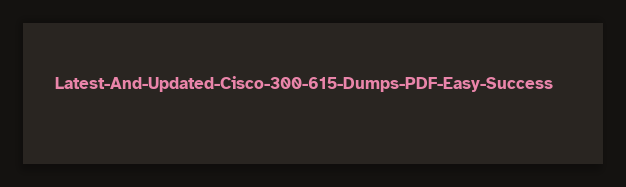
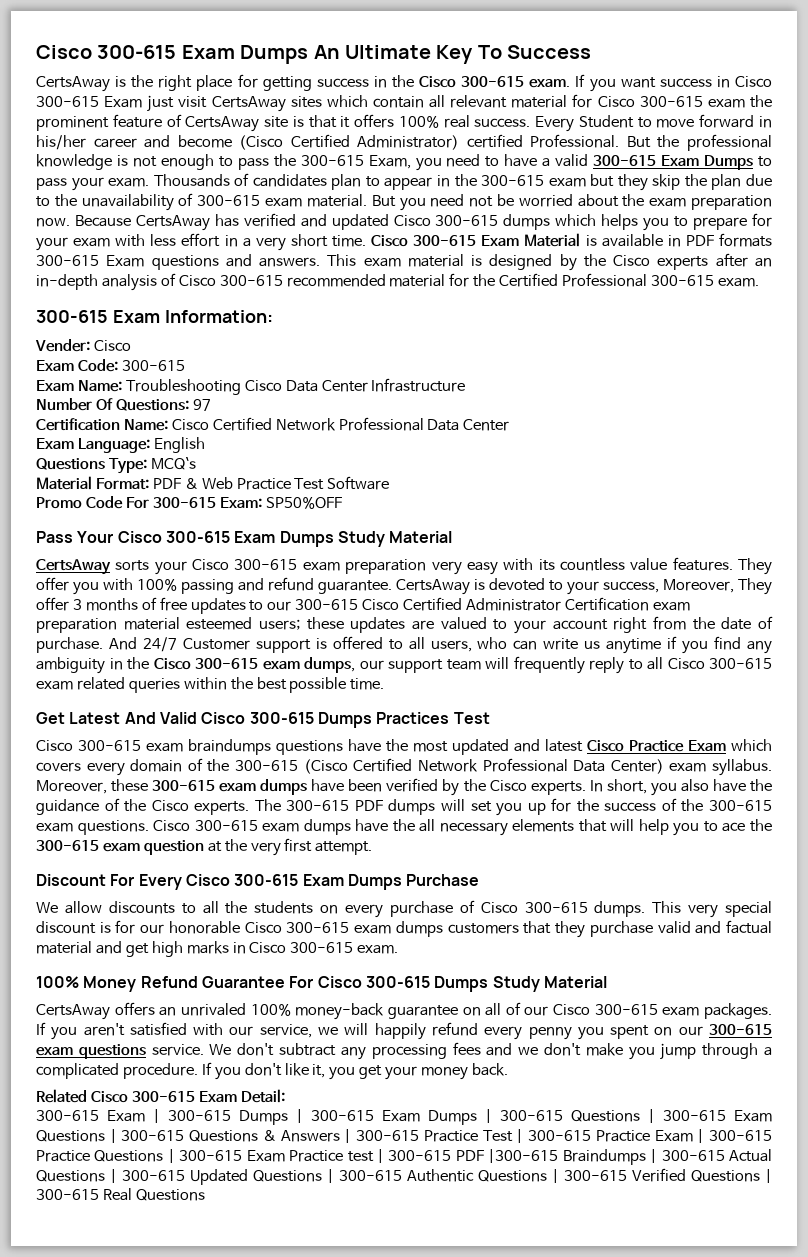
[55,76,553,92] Latest-And-Updated-Cisco-300-615-Dumps-PDF-Easy-Success -> [36,45,592,64] [36,74,772,92] [36,94,772,112] [36,114,772,132] [36,134,772,151] [36,154,773,171] [36,173,772,191] [36,193,772,211] [36,213,772,231] [36,233,772,251] [36,253,772,271] [36,273,759,291] [36,310,273,323] [35,339,131,352] [36,359,185,372] [36,378,466,395] [36,398,211,411] [36,417,510,431] [36,437,205,453] [36,457,196,474] [36,476,390,490] [36,496,342,509] [36,531,453,547] [36,557,772,575] [36,577,772,595] [36,597,690,614] [36,616,773,634] [36,636,773,654] [36,656,772,674] [36,677,385,693] [36,712,490,728] [36,739,772,755] [36,758,773,776] [36,778,772,796] [36,798,772,816] [36,819,772,836] [36,838,373,856] [36,874,480,890] [36,900,772,918] [36,920,773,938] [36,941,399,957] [36,976,607,992] [36,1002,772,1020] [36,1022,772,1040] [36,1042,772,1060] [36,1062,509,1080] [36,1089,285,1103] [36,1109,772,1125] [36,1129,772,1143] [36,1149,773,1165] [36,1168,772,1185] [36,1188,205,1201] Cisco 300-615 Exam Dumps An Ultimate Key To Success // CertsAway is the right place for getting success in the Cisco 300-615 exam. If you want success in Cisco 300-615 Exam just visit CertsAway sites which contain all relevant material for Cisco 300-615 exam the prominent feature of CertsAway site is that it offers 100% real success. Every Student to move forward in his/her career and become (Cisco Certified Administrator) certified Professional. But the professional knowledge is not enough to pass the 300-615 Exam, you need to have a valid 300-615 Exam Dumps to pass your exam. Thousands of candidates plan to appear in the 300-615 exam but they skip the plan due to the unavailability of 300-615 exam material. But you need not be worried about the exam preparation now. Because CertsAway has verified and updated Cisco 300-615 dumps which helps you to prepare for your exam with less effort in a very short time. Cisco 300-615 Exam Material is available in PDF formats 300-615 Exam questions and answers. This exam material is designed by the Cisco experts after an in-depth analysis of Cisco 300-615 recommended material for the Certified Professional 300-615 exam. // 300-615 Exam Information: // Vender: Cisco // Exam Code: 300-615 // Exam Name: Troubleshooting Cisco Data Center Infrastructure // Number Of Questions: 97 // Certification Name: Cisco Certified Network Professional Data Center // Exam Language: English // Questions Type: MCQ`s // Material Format: PDF & Web Practice Test Software // Promo Code For 300-615 Exam: SP50%OFF // Pass Your Cisco 300-615 Exam Dumps Study Material // CertsAway sorts your Cisco 300-615 exam preparation very easy with its countless value features. They offer you with 100% passing and refund guarantee. CertsAway is devoted to your success, Moreover, They offer 3 months of free updates to our 300-615 Cisco Certified Administrator Certification exam preparation material esteemed users; these updates are valued to your account right from the date of purchase. And 24/7 Customer support is offered to all users, who can write us anytime if you find any ambiguity in the Cisco 300-615 exam dumps, our support team will frequently reply to all Cisco 300-615 exam related queries within the best possible time. // Get Latest And Valid Cisco 300-615 Dumps Practices Test // Cisco 300-615 exam braindumps questions have the most updated and latest Cisco Practice Exam which covers every domain of the 300-615 (Cisco Certified Network Professional Data Center) exam syllabus. Moreover, these 300-615 exam dumps have been verified by the Cisco experts. In short, you also have the guidance of the Cisco experts. The 300-615 PDF dumps will set you up for the success of the 300-615 exam questions. Cisco 300-615 exam dumps have the all necessary elements that will help you to ace the 300-615 exam question at the very first attempt. // Discount For Every Cisco 300-615 Exam Dumps Purchase // We allow discounts to all the students on every purchase of Cisco 300-615 dumps. This very special discount is for our honorable Cisco 300-615 exam dumps customers that they purchase valid and factual material and get high marks in Cisco 300-615 exam. // 100% Money Refund Guarantee For Cisco 300-615 Dumps Study Material // CertsAway offers an unrivaled 100% money-back guarantee on all of our Cisco 300-615 exam packages. If you aren't satisfied with our service, we will happily refund every penny you spent on our 300-615 exam questions service. We don't subtract any processing fees and we don't make you jump through a complicated procedure. If you don't like it, you get your money back. // Related Cisco 300-615 Exam Detail: // 300-615 Exam | 300-615 Dumps | 300-615 Exam Dumps | 300-615 Questions | 300-615 Exam Questions | 300-615 Questions & Answers | 300-615 Practice Test | 300-615 Practice Exam | 300-615 Practice Questions | 300-615 Exam Practice test | 300-615 PDF |300-615 Braindumps | 300-615 Actual Questions | 300-615 Updated Questions | 300-615 Authentic Questions | 300-615 Verified Questions | 300-615 Real Questions

